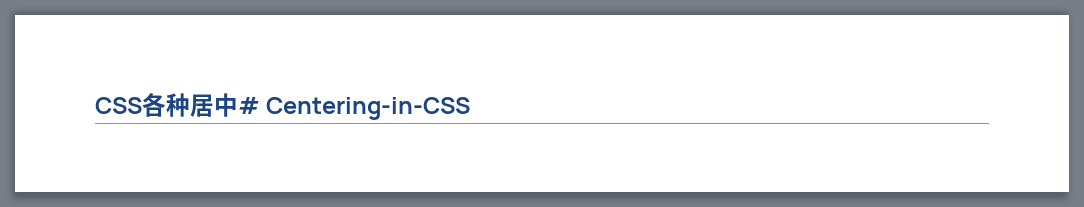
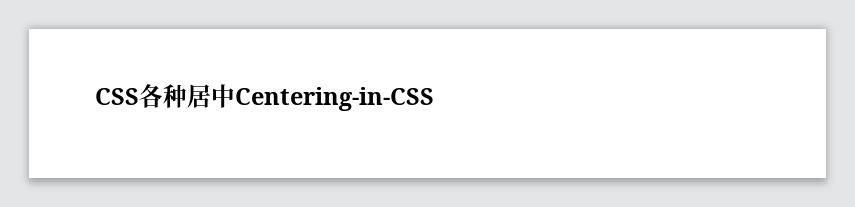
[238,97,260,114] # -> (235, 96) none

